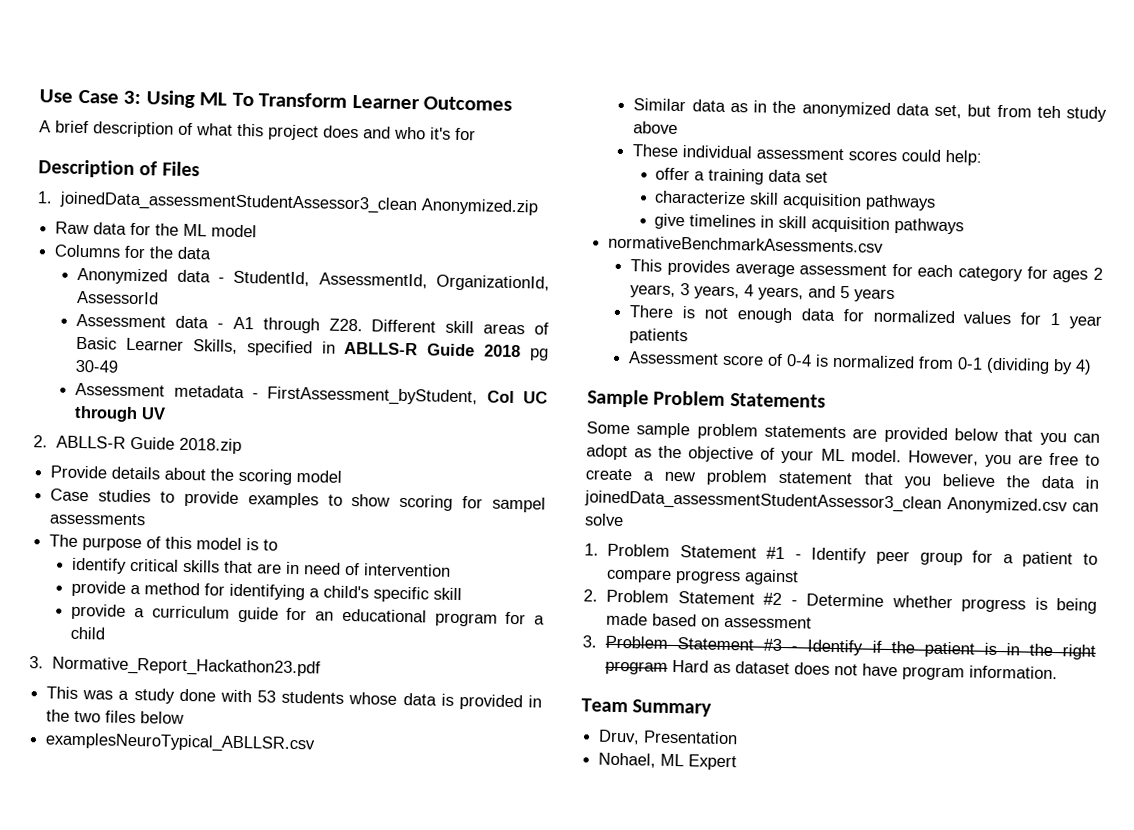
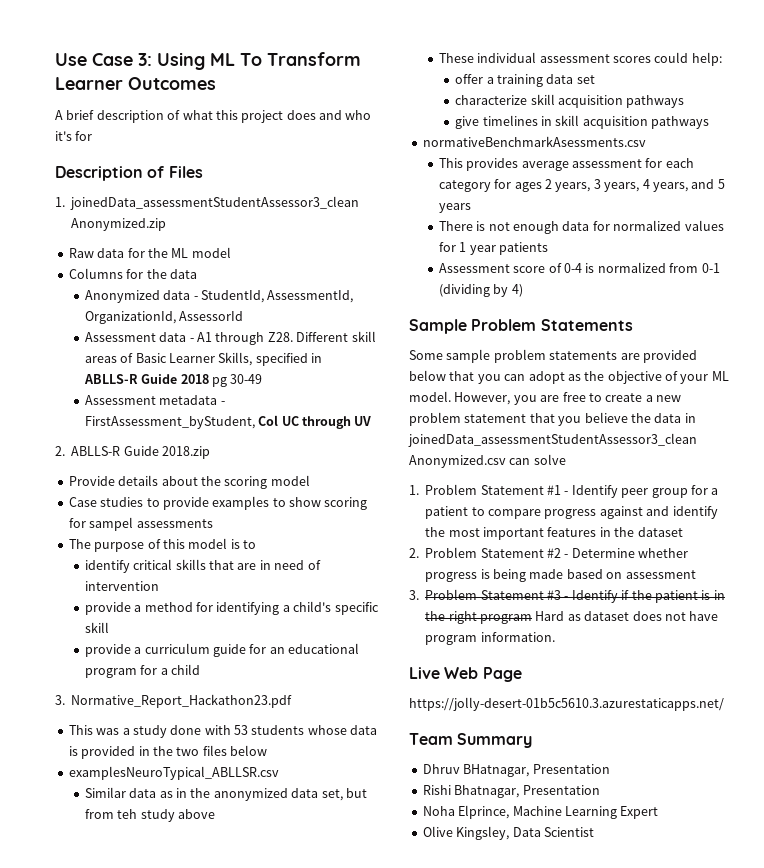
(800, 577) none -> [646,506,718,519] [425,527,683,540] and identify the most important features in the dataset
(1059, 672) none -> [409,667,522,682] [409,697,724,711] // Live Web Page // https://jolly-desert-01b5c5610.3.azurestaticapps.net/
[598,729,739,745] [598,752,738,771] Druv, Presentation // Nohael, ML Expert -> [422,764,610,777] [422,785,600,798] [422,805,659,819] [422,826,594,840] Dhruv BHatnagar, Presentation // Rishi Bhatnagar, Presentation // Noha Elprince, Machine Learning Expert // Olive Kingsley, Data Scientist

